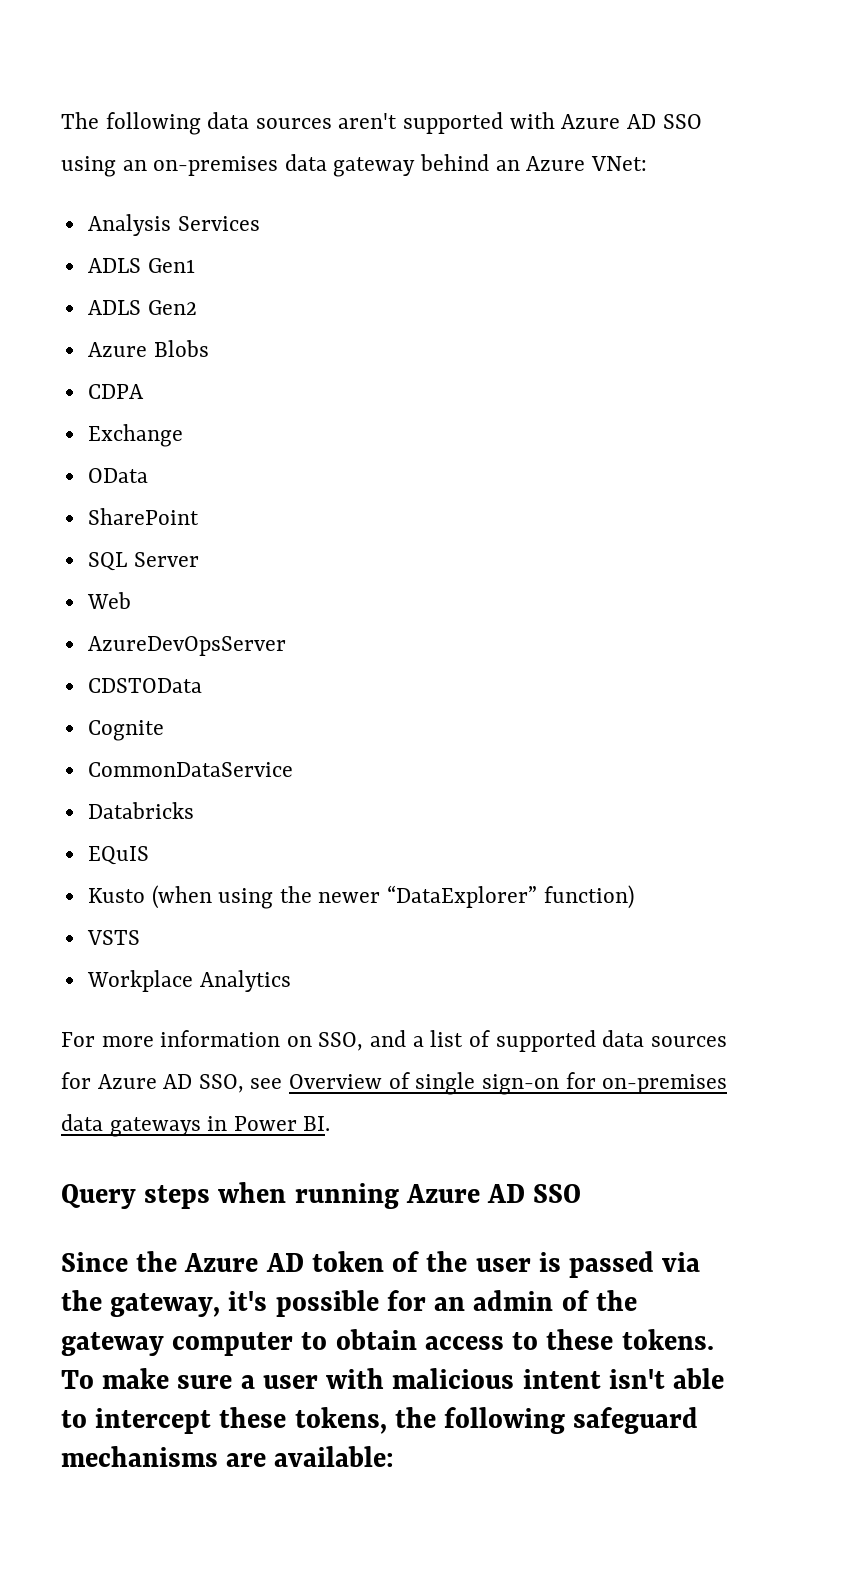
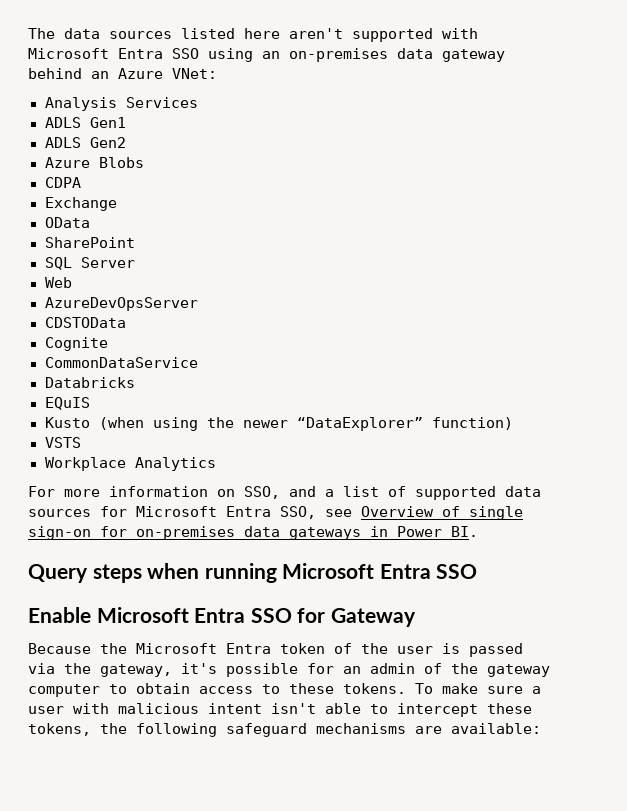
[105,112,332,135] following data sources -> [64,28,280,39] data sources listed here
[561,114,656,129] Azure AD -> [28,48,163,59] Microsoft Entra
[97,1074,193,1089] Azure AD -> [136,506,271,517] Microsoft Entra
[405,1184,526,1203] Azure AD -> [282,563,431,579] Microsoft Entra
[61,1251,304,1272] Since the Azure AD -> [28,607,416,627] [28,643,271,654] Enable Microsoft Entra SSO for Gateway // Because the Microsoft Entra

